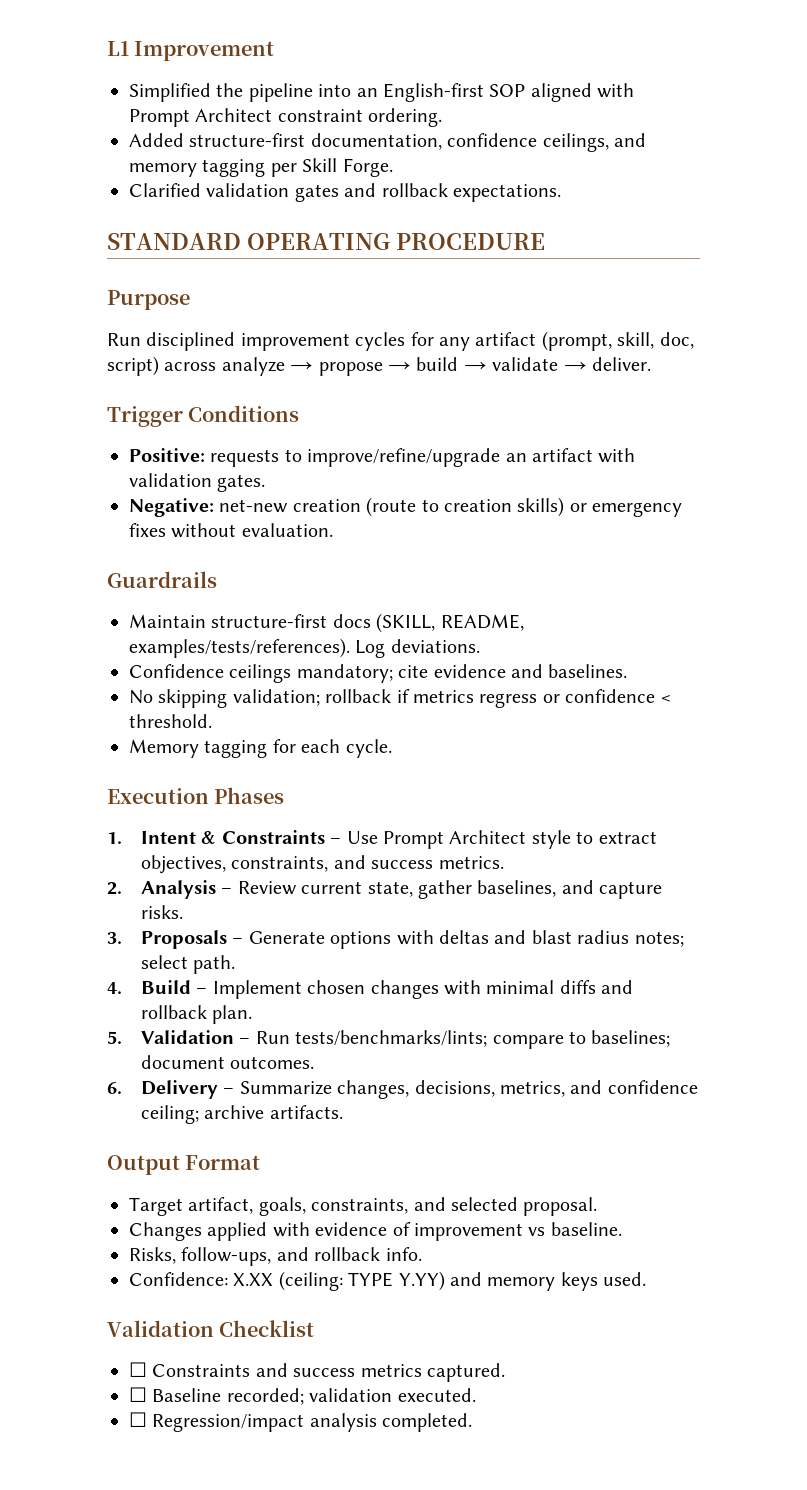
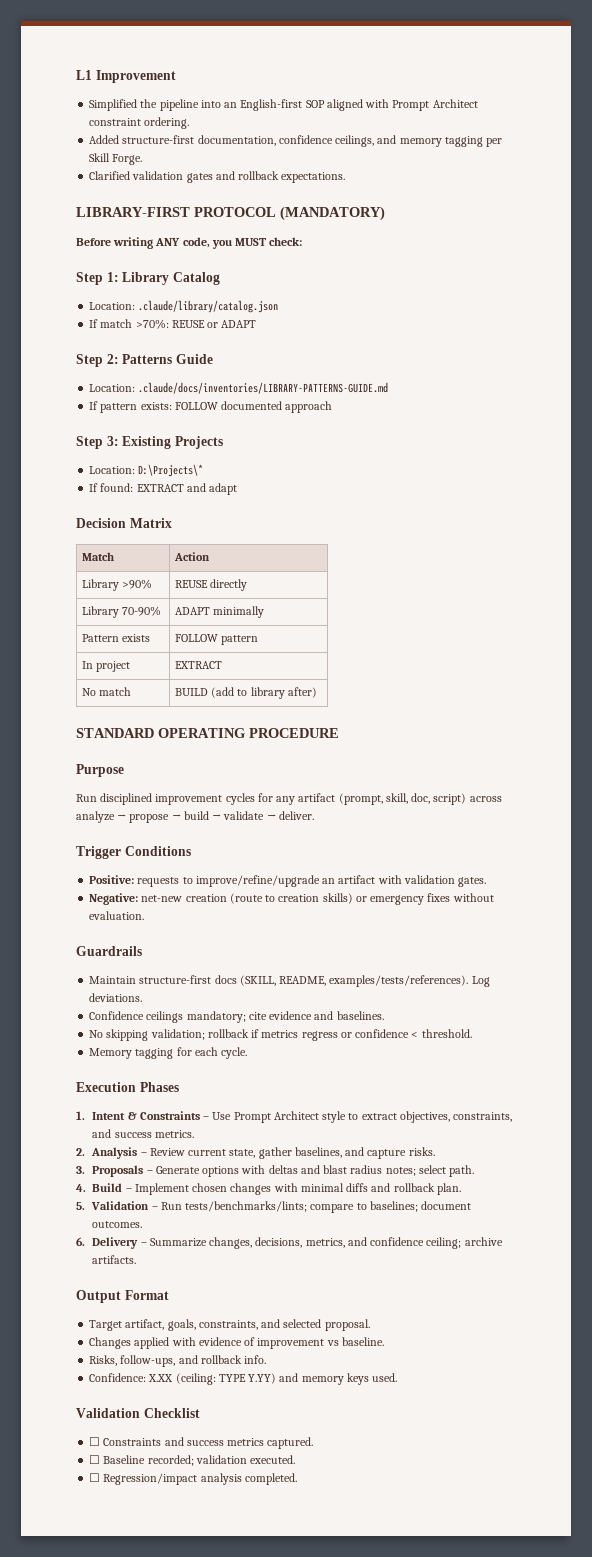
(561, 193) none -> [76,206,385,221] [76,237,303,249] [76,272,220,285] [89,300,279,313] [89,319,257,329] [76,354,213,367] [89,382,389,394] [89,401,333,413] [76,436,223,449] [89,464,204,477] [89,483,238,495] [76,518,172,528] [81,552,114,561] [173,552,210,561] [81,579,153,591] [174,579,248,591] [81,606,162,618] [174,606,265,618] [81,634,151,642] [174,634,259,645] [81,661,131,672] [174,661,222,669] [81,687,132,696] [174,687,317,699] // LIBRARY-FIRST PROTOCOL (MANDATORY) // Before writing ANY code, you MUST check: // Step 1: Library Catalog // Location: .claude/library/catalog.json // If match >70%: REUSE or ADAPT // Step 2: Patterns Guide // Location: .claude/docs/inventories/LIBRARY-PATTERNS-GUIDE.md // If pattern exists: FOLLOW documented approach // Step 3: Existing Projects // Location: D:\Projects\* // If found: EXTRACT and adapt // Decision Matrix // Match | Action // Library >90% | REUSE directly // Library 70-90% | ADAPT minimally // Pattern exists | FOLLOW pattern // In project | EXTRACT // No match | BUILD (add to library after)

